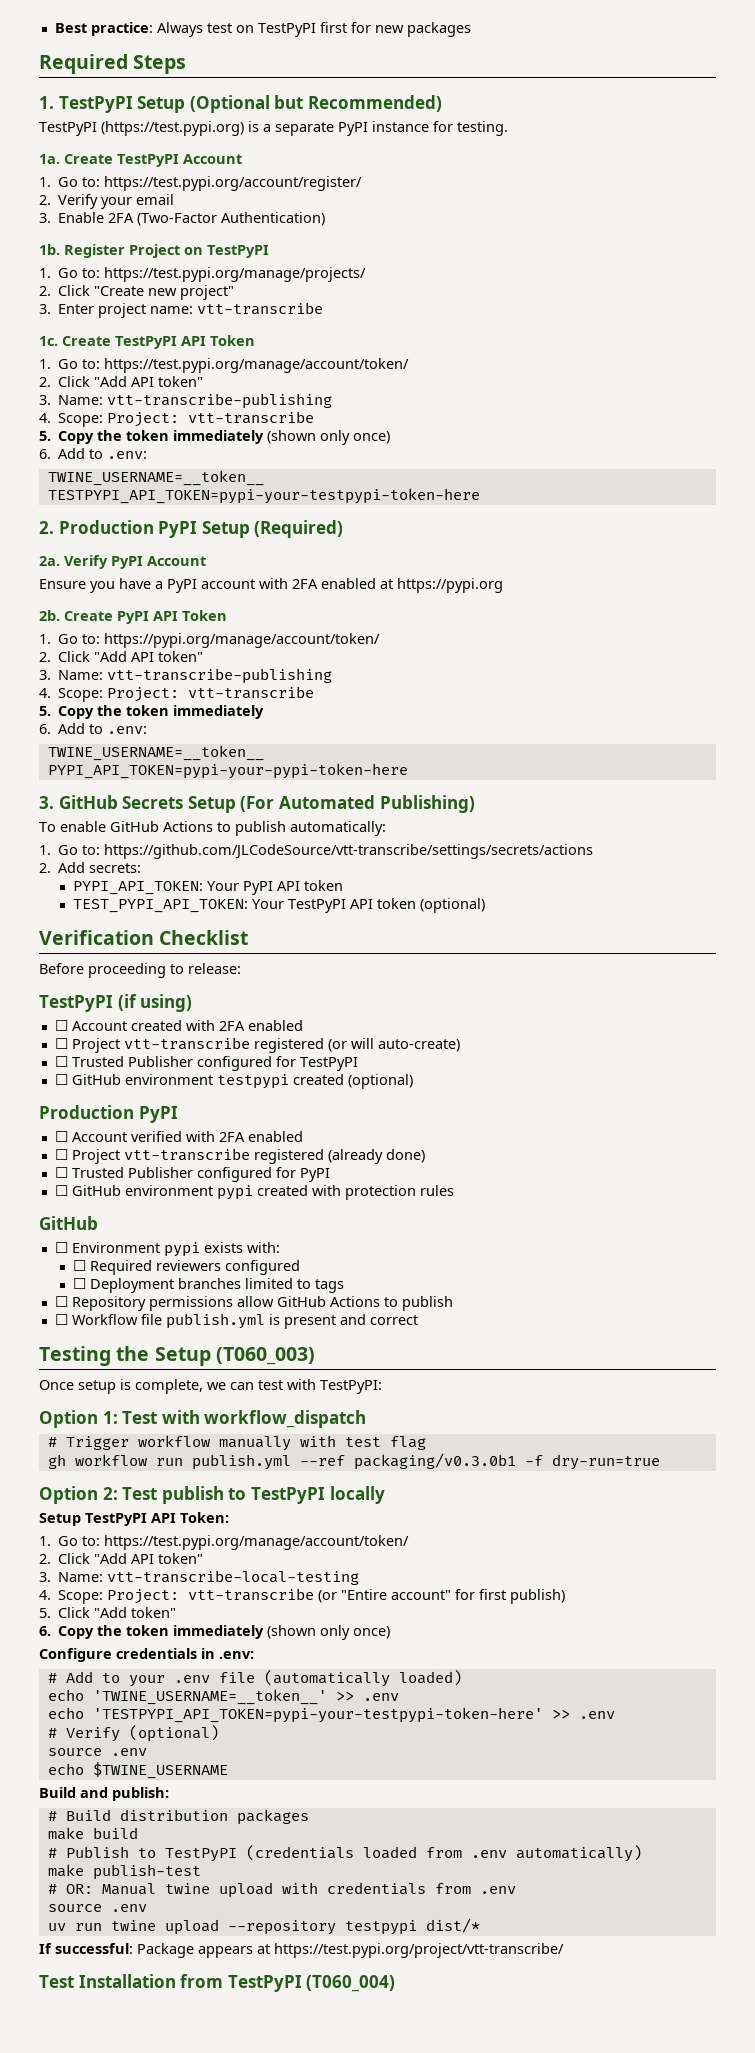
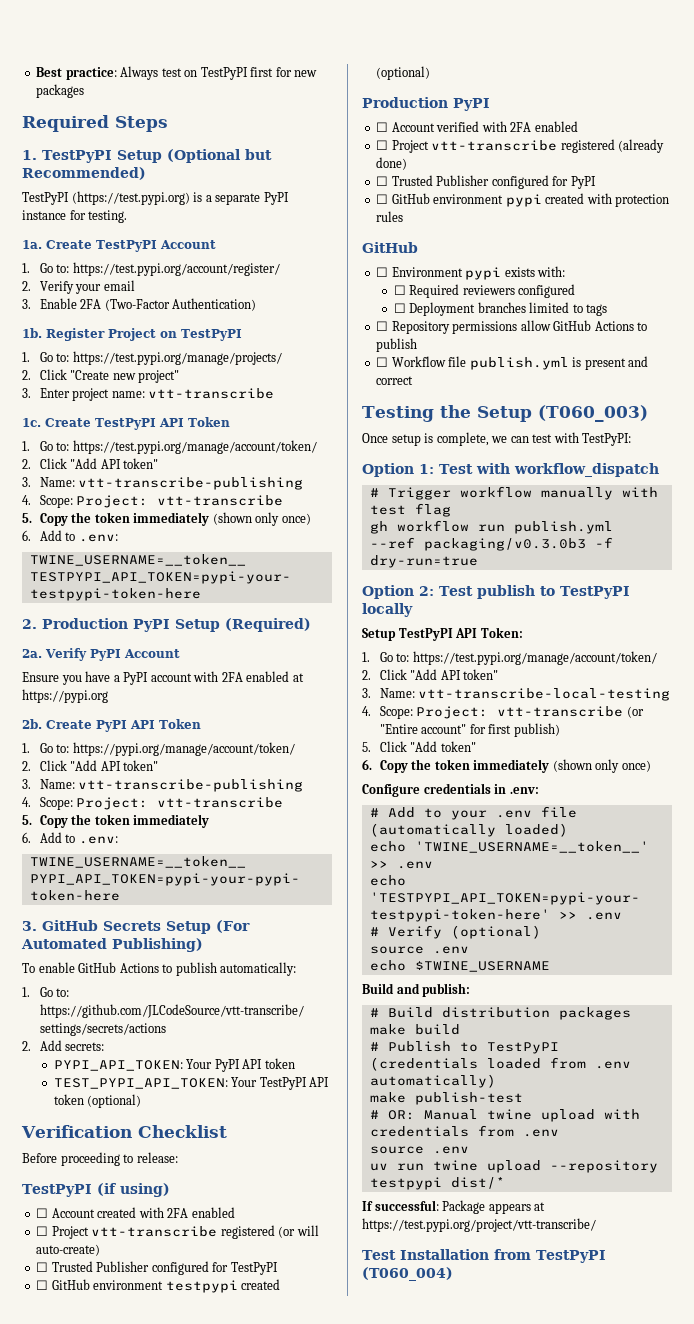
[353,1453,516,1470] packaging/v0.3.0b1 -> [423,538,586,551] packaging/v0.3.0b3

